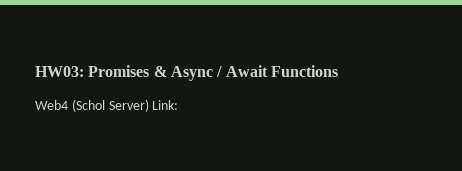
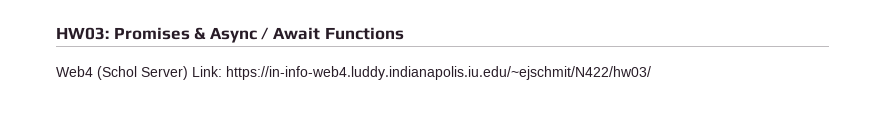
(179, 105) none -> [226,66,651,80] https://in-info-web4.luddy.indianapolis.iu.edu/~ejschmit/N422/hw03/

